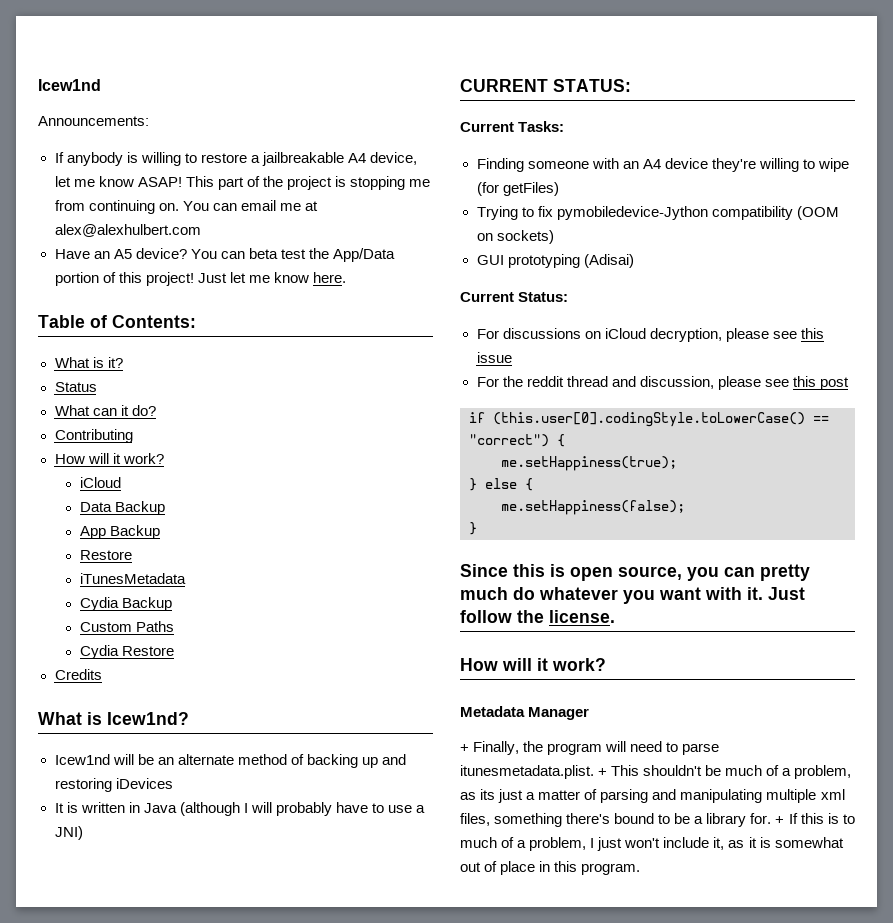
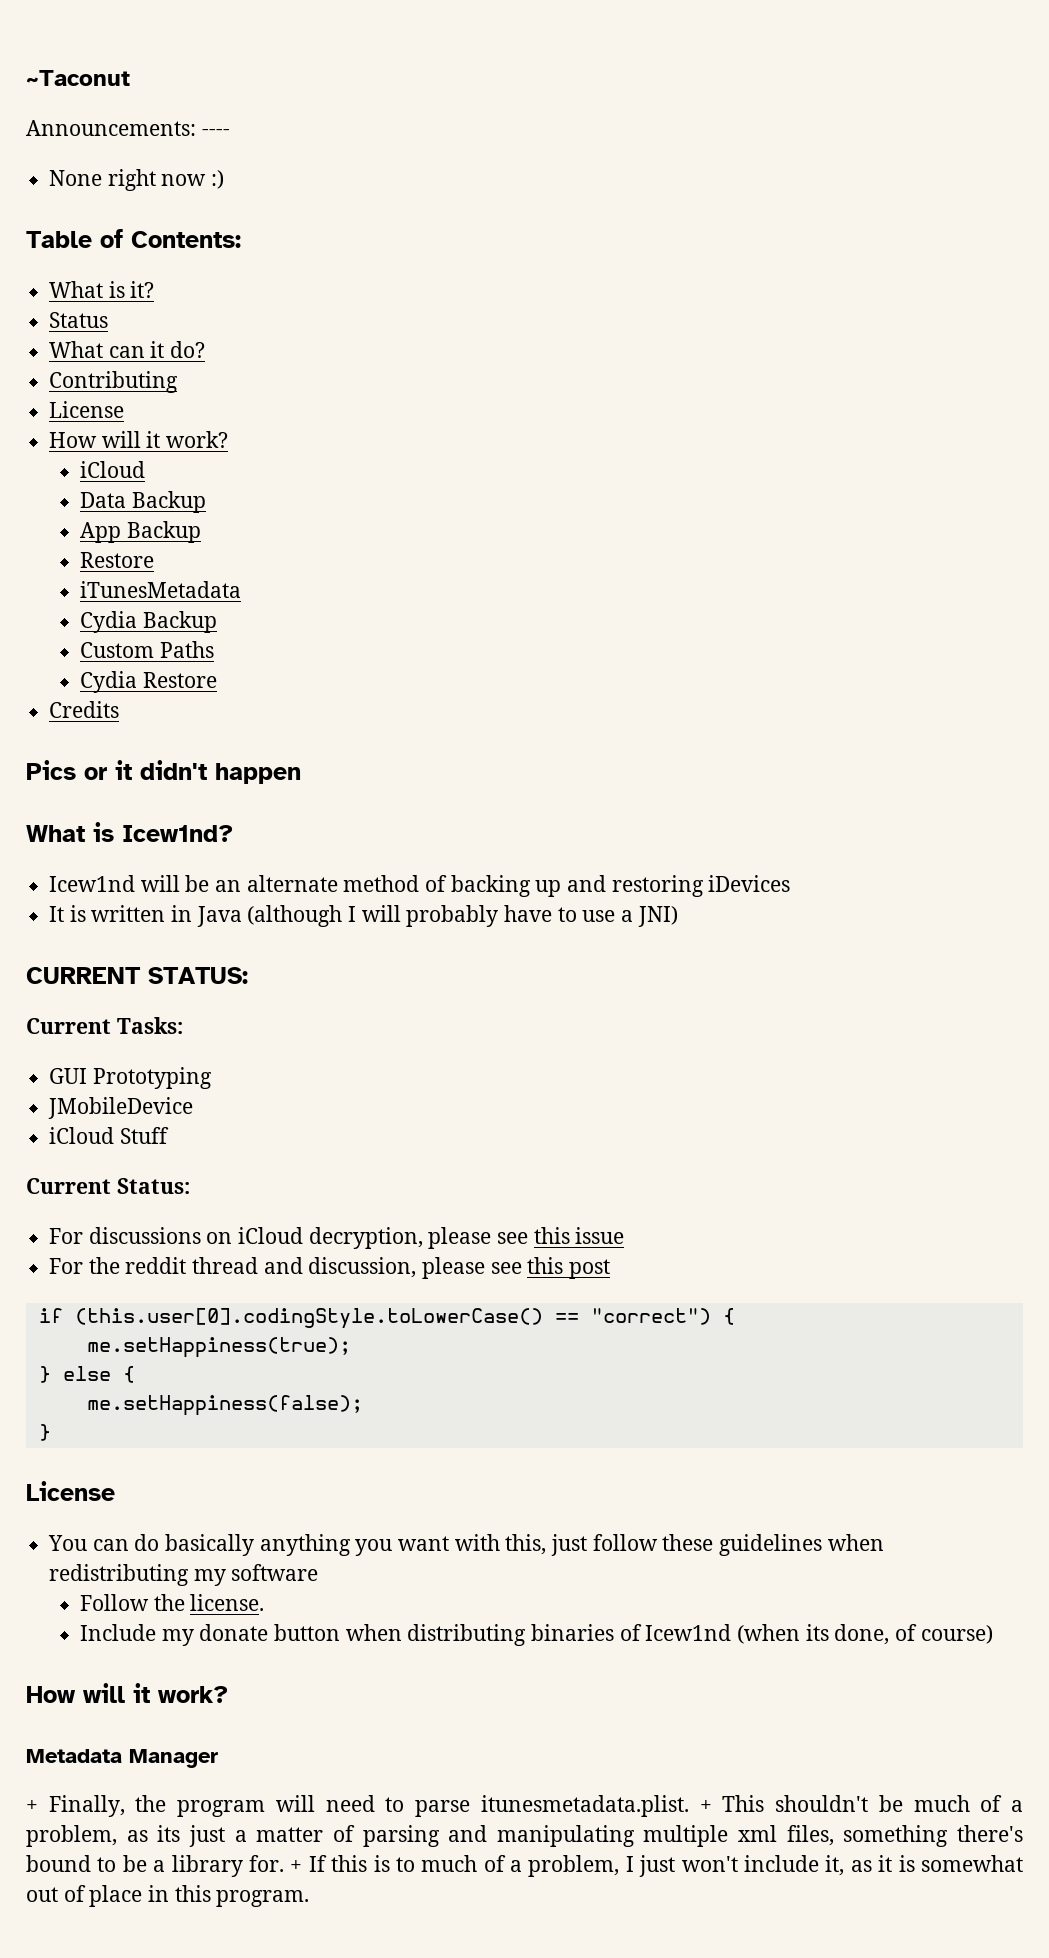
[38,79,101,91] Icew1nd -> [26,70,130,86] ~Taconut
[54,152,417,166] [54,176,431,190] [54,200,318,214] [54,224,201,237] [54,248,395,262] [54,272,346,286] // If anybody is willing to restore a jailbreakable A4 device, let me know ASAP! This part of the project is stopping me from continuing on. You can email me at alex@alexhulbert.com // Have an A5 device? You can beta test the App/Data portion of this project! Just let me know here. -> [201,129,230,136] [49,169,225,191] ---- // None right now :)
(133, 436) none -> [49,401,125,418] // License
(102, 674) none -> [26,760,301,784] // Pics or it didn't happen
[476,158,849,172] [476,182,559,196] [476,206,839,220] [476,230,554,244] [476,254,634,268] Finding someone with an A4 device they're willing to wipe (for getFiles) // Trying to fix pymobiledevice-Jython compatibility (OOM on sockets) // GUI prototyping (Adisai) -> [49,1067,212,1089] [48,1097,194,1119] [49,1127,169,1144] GUI Prototyping // JMobileDevice // iCloud Stuff
[460,564,810,581] [460,587,805,604] [460,610,615,623] Since this is open source, you can pretty much do whatever you want with it. Just follow the license. -> [26,1481,115,1501] [48,1534,884,1556] [49,1564,319,1586] [80,1594,265,1611] [80,1624,993,1646] License // You can do basically anything you want with this, just follow these guidelines when redistributing my software // Follow the license. // Include my donate button when distributing binaries of Icew1nd (when its done, of course)

